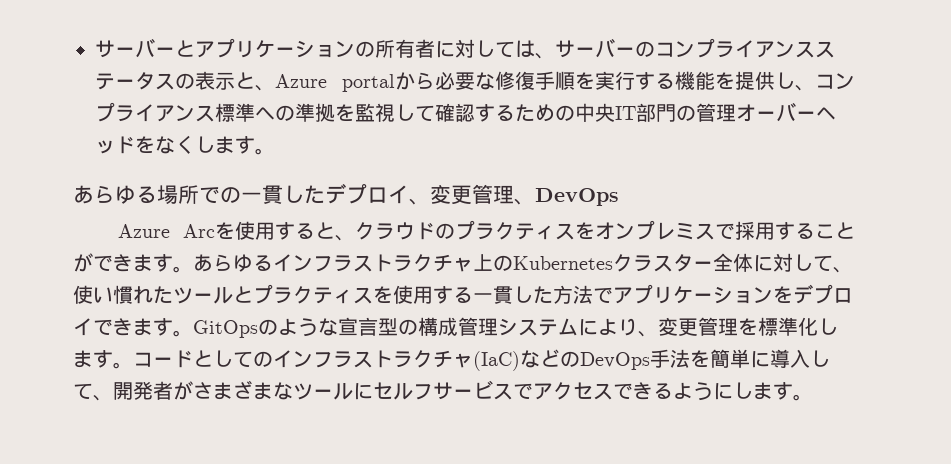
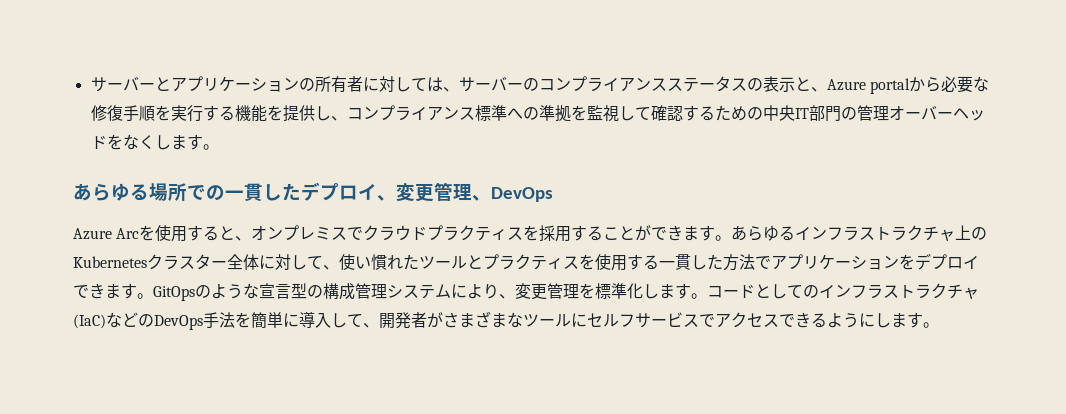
(355, 238) none -> [251,225,364,241] オンプレミスで
[434,220,735,240] のプラクティスをオンプレミスで -> [427,225,540,241] プラクティスを

